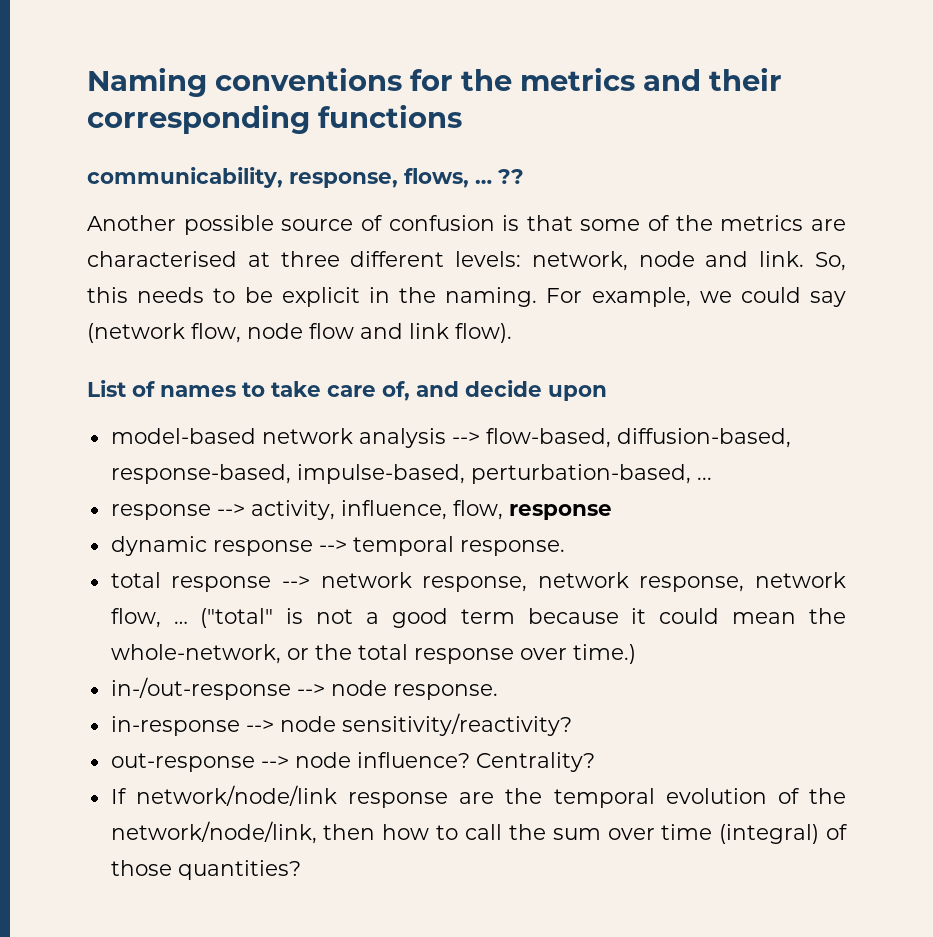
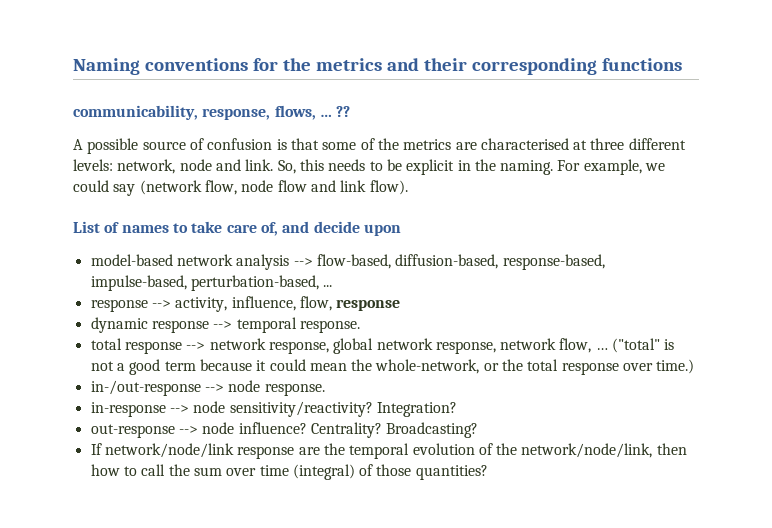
[87,215,176,231] Another -> [73,139,83,150] A
(528, 584) none -> [333,338,374,354] global
(572, 724) none -> [376,402,457,417] Integration?
(595, 762) none -> [386,422,479,438] Broadcasting?

